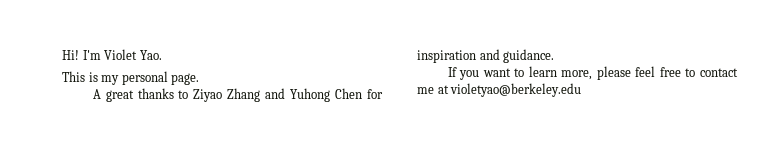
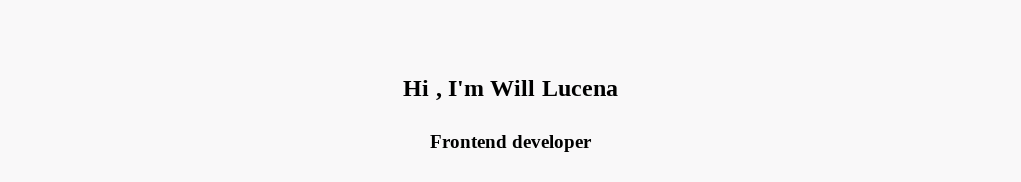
[62,49,162,60] [62,71,200,85] [92,88,384,102] [417,49,555,63] [447,66,738,80] [417,83,582,97] Hi! I'm Violet Yao. // This is my personal page. // A great thanks to Ziyao Zhang and Yuhong Chen for inspiration and guidance. // If you want to learn more, please feel free to contact me at violetyao@berkeley.edu -> [403,80,618,101] [429,135,593,152] Hi , I'm Will Lucena // Frontend developer

